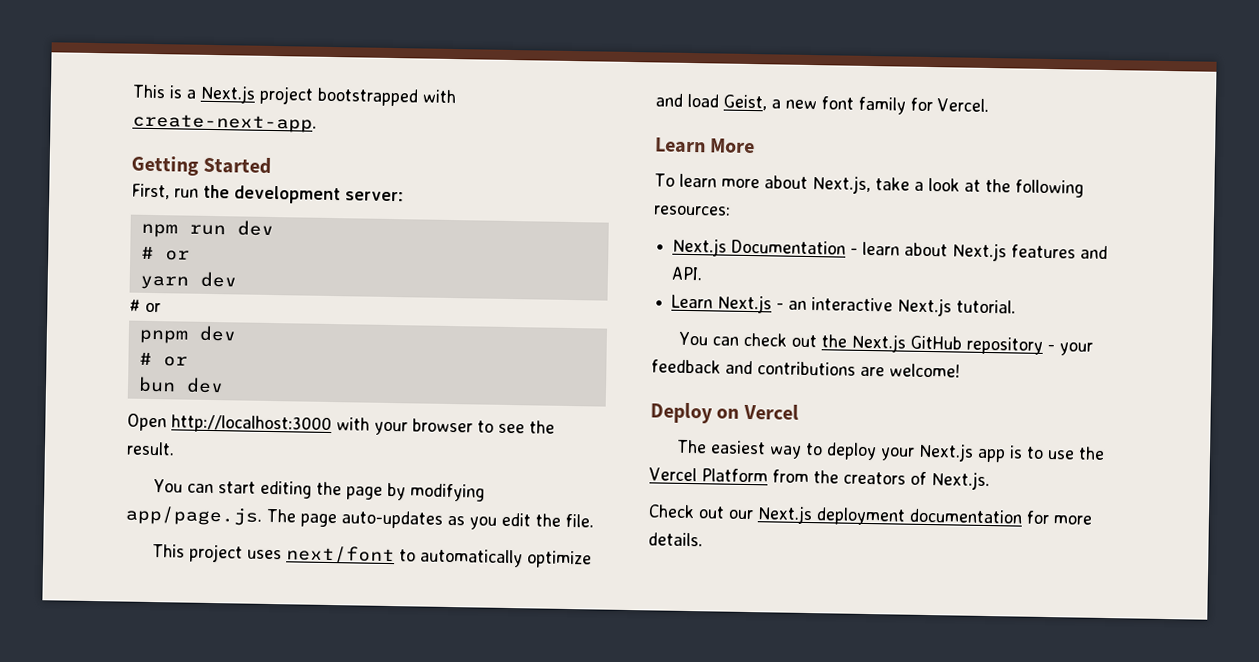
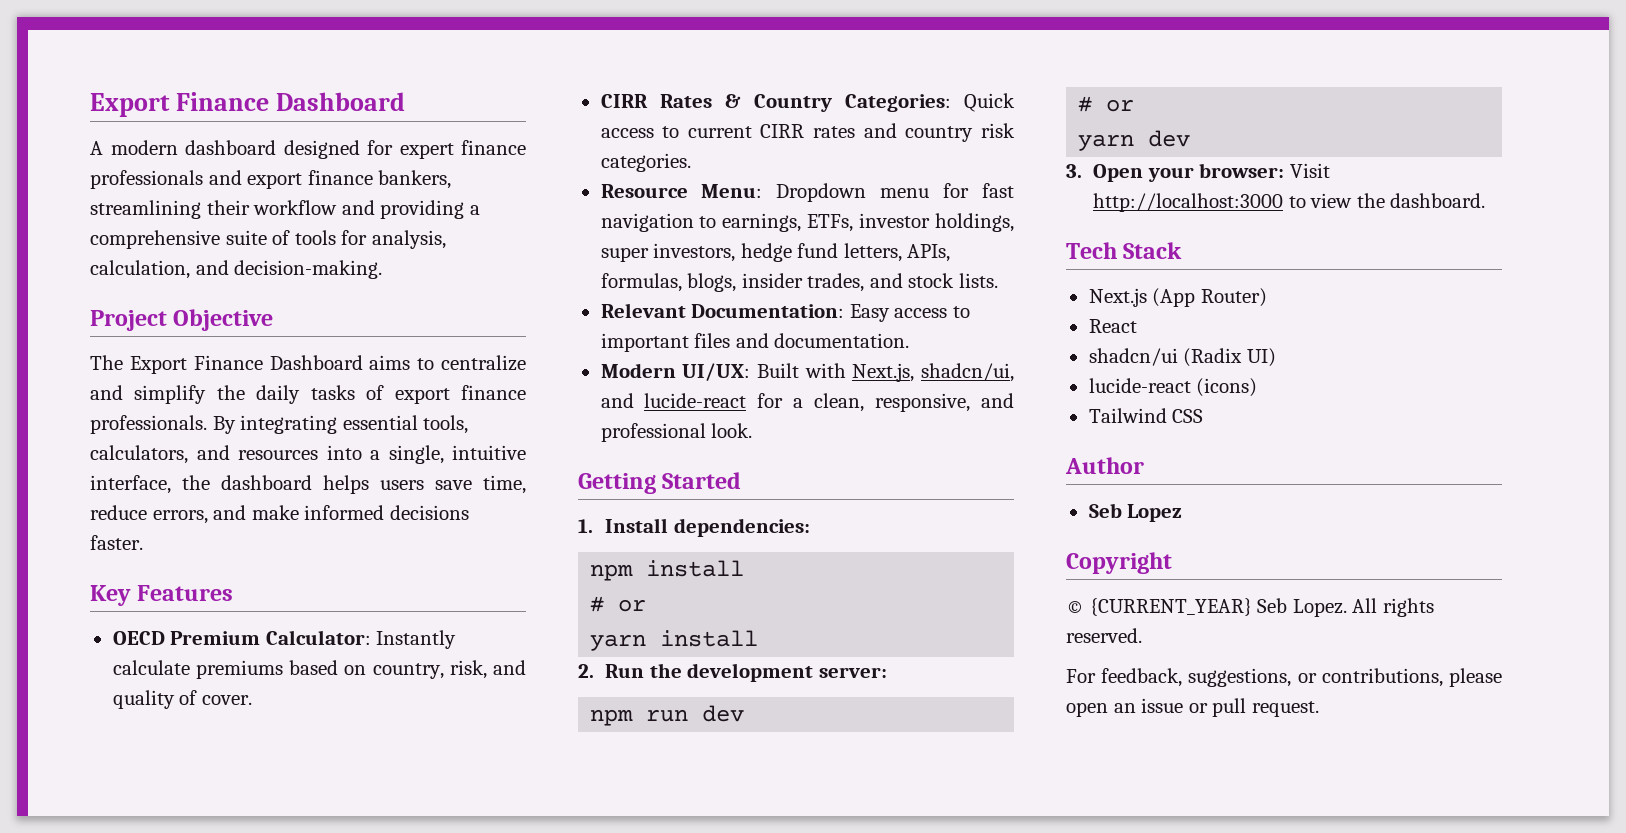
[132,84,457,107] [132,113,317,133] [131,155,272,176] [131,183,199,200] This is a Next.js project bootstrapped with create-next-app. // Getting Started // First, run -> [90,92,406,117] [90,140,526,159] [90,170,452,189] [90,200,480,219] [90,230,446,249] [90,260,383,279] [90,309,274,331] [90,355,526,374] [90,385,526,404] [90,415,469,434] [90,445,526,464] [90,475,526,494] [90,505,469,524] [90,535,143,550] [90,585,234,606] [112,630,457,649] [112,660,526,679] [112,690,252,709] [600,93,1015,112] [600,123,1015,142] [600,153,691,172] [600,183,1014,202] [600,213,1014,232] [600,243,951,262] [600,273,998,292] [600,303,970,322] [600,333,910,352] [600,363,1014,382] [600,393,1014,412] [600,423,753,442] [578,472,742,494] [578,518,810,537] [590,560,745,581] [590,596,647,612] [590,630,759,651] [578,664,645,678] Export Finance Dashboard // A modern dashboard designed for expert finance professionals and export finance bankers, streamlining their workflow and providing a comprehensive suite of tools for analysis, calculation, and decision-making. // Project Objective // The Export Finance Dashboard aims to centralize and simplify the daily tasks of export finance professionals. By integrating essential tools, calculators, and resources into a single, intuitive interface, the dashboard helps users save time, reduce errors, and make informed decisions faster. // Key Features // OECD Premium Calculator: Instantly calculate premiums based on country, risk, and quality of cover. // CIRR Rates & Country Categories: Quick access to current CIRR rates and country risk categories. // Resource Menu: Dropdown menu for fast navigation to earnings, ETFs, investor holdings, super investors, hedge fund letters, APIs, formulas, blogs, insider trades, and stock lists. // Relevant Documentation: Easy access to important files and documentation. // Modern UI/UX: Built with Next.js, shadcn/ui, and lucide-react for a clean, responsive, and professional look. // Getting Started // 1. Install dependencies: // npm install // # or // yarn install // 2. Run
[129,298,161,313] [138,325,237,344] [138,352,188,367] [137,376,224,394] [127,413,555,436] [126,441,175,456] [152,479,485,502] [125,505,594,530] [151,543,592,569] [655,93,989,115] [654,137,756,154] [654,173,1084,198] [653,205,731,216] [672,237,1109,262] [671,266,704,281] [671,294,1017,317] [677,331,1093,356] [651,359,960,378] [650,402,799,424] [675,439,1105,463] [649,467,990,491] [648,504,1092,526] [648,532,703,547] # or // pnpm dev // # or // bun dev // Open http://localhost:3000 with your browser to see the result. // You can start editing the page by modifying app/page.js. The page auto-updates as you edit the file. // This project uses next/font to automatically optimize and load Geist, a new font family for Vercel. // Learn More // To learn more about Next.js, take a look at the following resources: // Next.js Documentation - learn about Next.js features and API. // Learn Next.js - an interactive Next.js tutorial. // You can check out the Next.js GitHub repository - your feedback and contributions are welcome! // Deploy on Vercel // The easiest way to deploy your Next.js app is to use the Vercel Platform from the creators of Next.js. // Check out our Next.js deployment documentation for more details. -> [1066,163,1330,182] [1093,193,1486,212] [1066,242,1183,259] [1088,288,1267,307] [1088,319,1137,333] [1088,348,1276,367] [1088,378,1258,397] [1088,408,1204,423] [1065,457,1144,474] [1088,503,1183,522] [1066,552,1172,574] [1066,598,1434,617] [1066,628,1142,643] [1066,668,1502,687] [1066,698,1319,717] 3. Open your browser: Visit http://localhost:3000 to view the dashboard. // Tech Stack // Next.js (App Router) // React // shadcn/ui (Radix UI) // lucide-react (icons) // Tailwind CSS // Author // Seb Lopez // Copyright // © {CURRENT_YEAR} Seb Lopez. All rights reserved. // For feedback, suggestions, or contributions, please open an issue or pull request.

